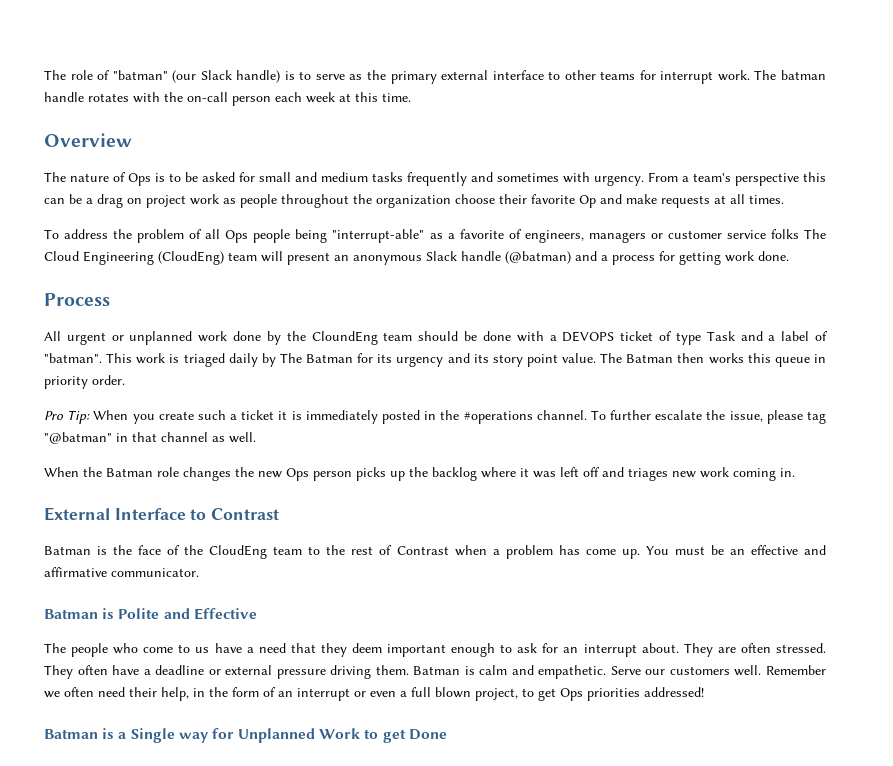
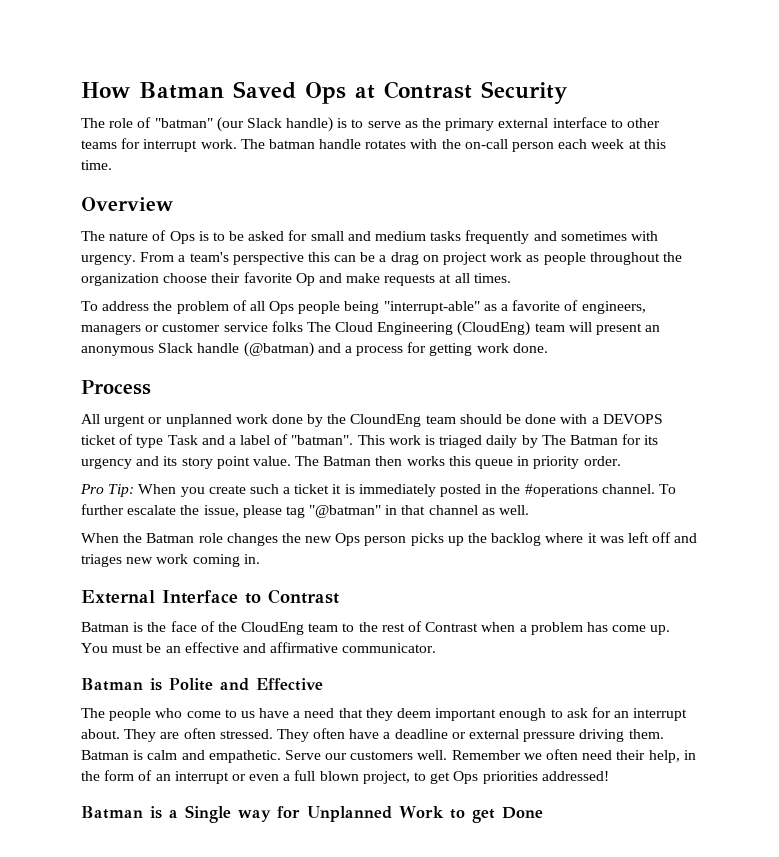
(44, 75) none -> [81,81,568,104] How Batman Saved Ops at Contrast Security //

